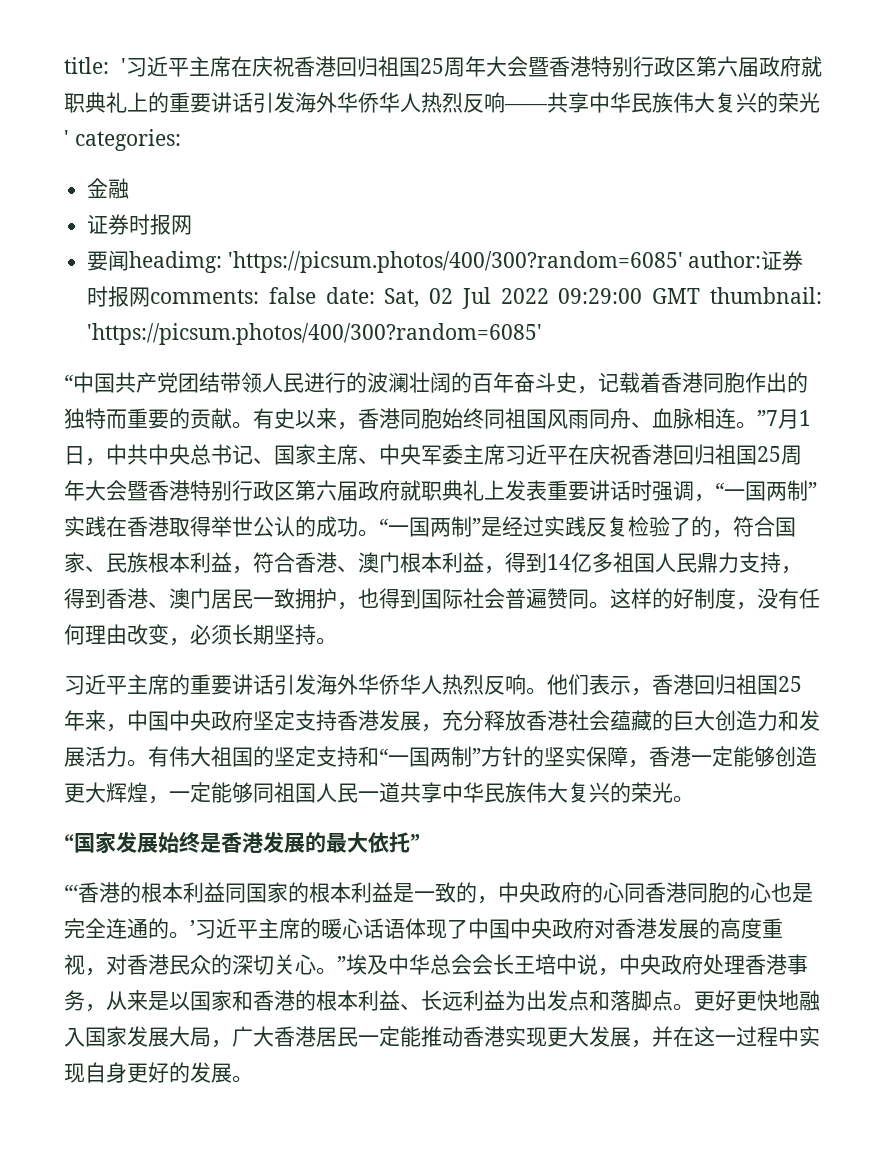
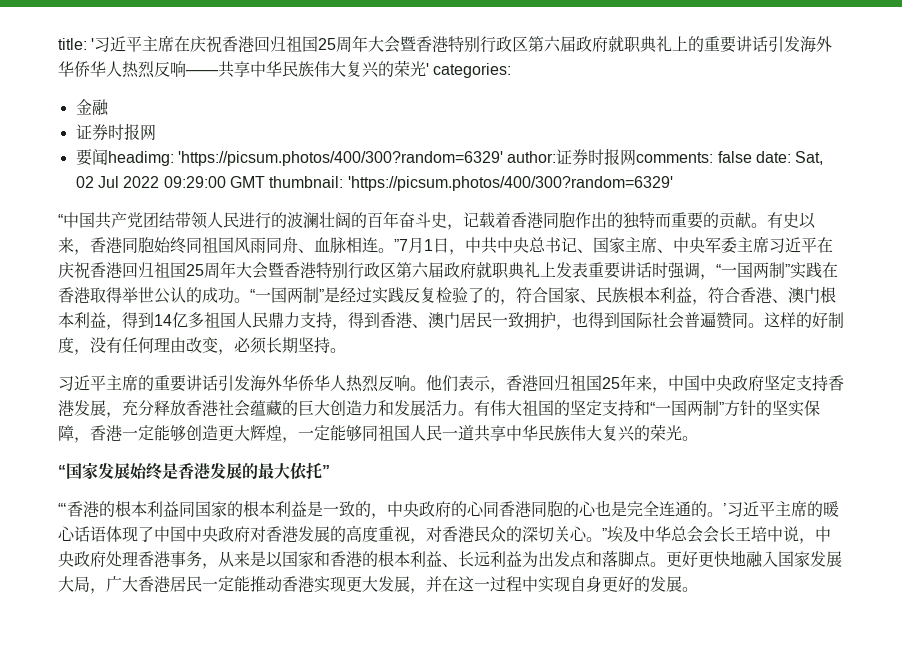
[227,251,683,273] 'https://picsum.photos/400/300?random=6085' -> [177,151,503,166] 'https://picsum.photos/400/300?random=6329'
[87,323,543,345] 'https://picsum.photos/400/300?random=6085' -> [347,176,673,191] 'https://picsum.photos/400/300?random=6329'

